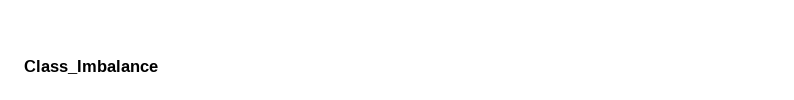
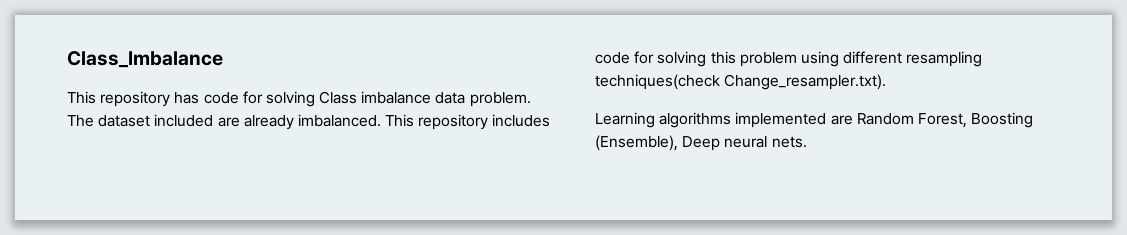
(158, 67) none -> [67,91,531,107] [67,114,551,130] [595,51,983,67] [595,74,887,90] [595,112,1034,128] [595,135,807,151] // This repository has code for solving Class imbalance data problem. The dataset included are already imbalanced. This repository includes code for solving this problem using different resampling techniques(check Change_resampler.txt). // Learning algorithms implemented are Random Forest, Boosting (Ensemble), Deep neural nets.

